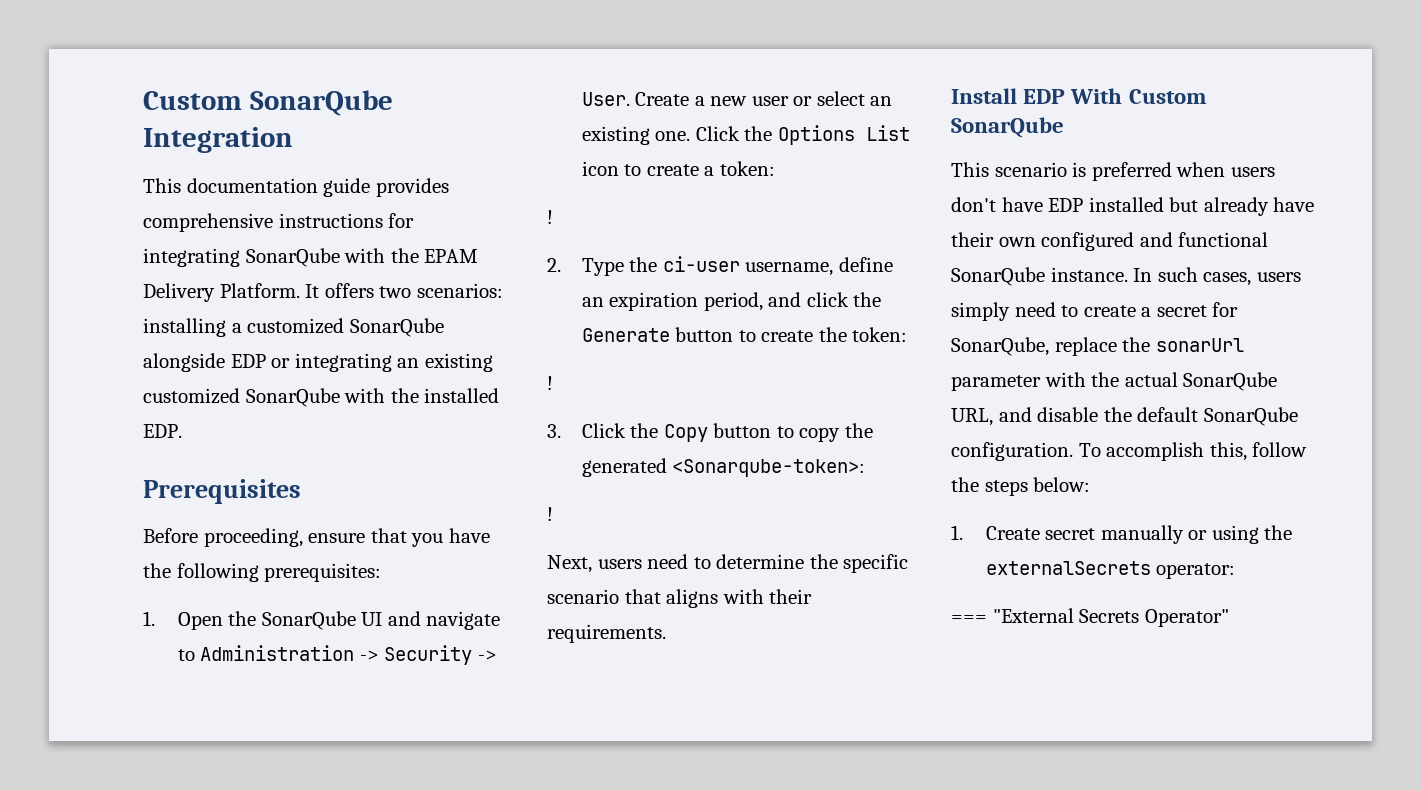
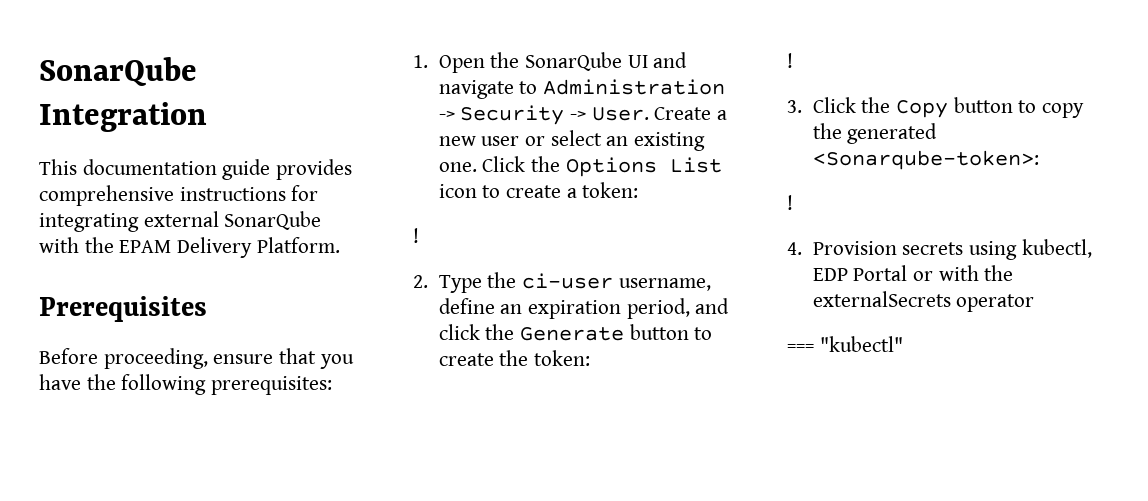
[143,91,242,110] Custom -> (39, 71) none
(240, 257) none -> [143,211,219,227] external
[305,283,503,298] [143,318,444,337] [143,353,493,372] [143,388,500,407] [143,424,182,438] It offers two scenarios: installing a customized SonarQube alongside EDP or integrating an existing customized SonarQube with the installed EDP. -> (340, 245) none
[547,554,909,573] [547,589,813,608] [547,624,666,643] [951,88,1207,104] [951,117,1064,138] [951,162,1275,181] [951,197,1315,216] [951,232,1269,251] [951,267,1301,286] [951,302,1239,321] [951,337,1244,356] [951,372,1278,391] [951,407,1298,426] [951,442,1308,461] [951,477,1091,496] [951,525,1293,544] [985,561,1236,579] [951,608,1229,627] Next, users need to determine the specific scenario that aligns with their requirements. // Install EDP With Custom SonarQube // This scenario is preferred when users don't have EDP installed but already have their own configured and functional SonarQube instance. In such cases, users simply need to create a secret for SonarQube, replace the sonarUrl parameter with the actual SonarQube URL, and disable the default SonarQube configuration. To accomplish this, follow the steps below: // 1. Create secret manually or using the externalSecrets operator: // === "External Secrets Operator" -> [787,239,1092,260] [812,265,1014,281] [812,291,1035,312] [787,336,903,352] 4. Provision secrets using kubectl, EDP Portal or with the externalSecrets operator // === "kubectl"

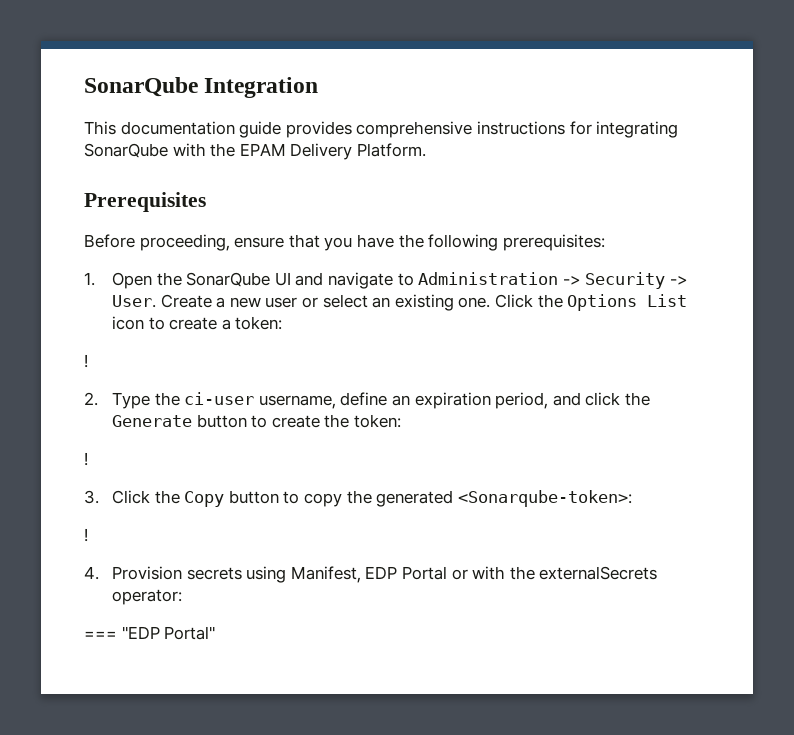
[143,211,219,227] external -> (679, 129) none
[1021,239,1092,258] kubectl, -> [290,566,361,583] Manifest,
[956,294,1035,312] operator -> [112,589,183,605] operator:
[819,336,903,352] "kubectl" -> [121,626,216,640] "EDP Portal"

